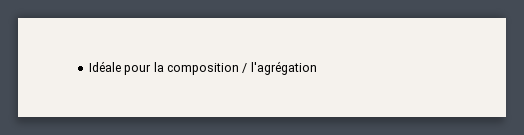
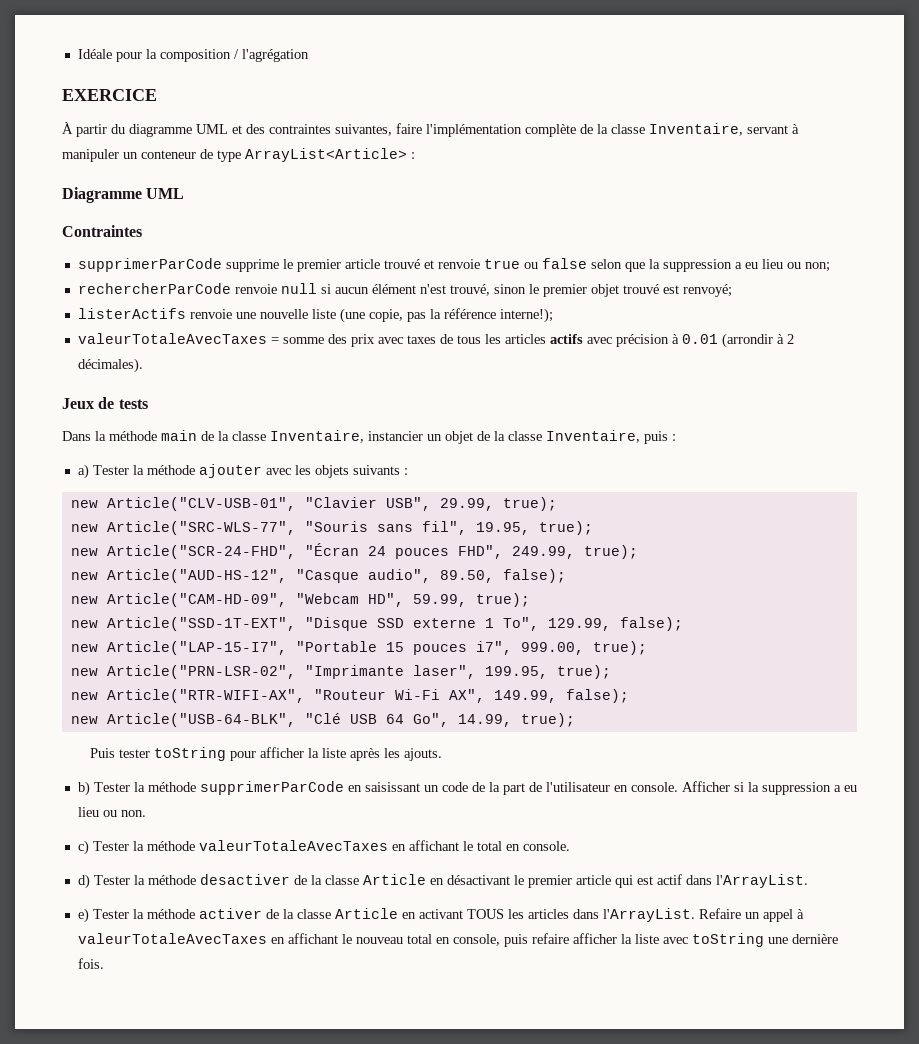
(317, 68) none -> [62,89,157,101] [62,122,799,137] [62,148,415,162] [62,187,185,203] [62,225,142,237] [77,258,830,272] [77,283,732,297] [77,308,553,323] [77,333,794,348] [77,358,143,373] [62,397,148,409] [62,430,676,444] [77,464,408,479] [70,497,557,511] [70,521,593,535] [70,543,638,559] [70,569,566,583] [70,593,530,607] [70,617,683,631] [70,641,647,655] [70,665,611,679] [70,689,629,703] [70,713,575,727] [89,747,442,761] [77,781,857,796] [77,807,146,817] [77,840,570,855] [77,874,808,889] [77,908,804,923] [77,933,838,947] [77,958,104,969] // EXERCICE // À partir du diagramme UML et des contraintes suivantes, faire l'implémentation complète de la classe Inventaire, servant à manipuler un conteneur de type ArrayList<Article> : // Diagramme UML // Contraintes // supprimerParCode supprime le premier article trouvé et renvoie true ou false selon que la suppression a eu lieu ou non; // rechercherParCode renvoie null si aucun élément n'est trouvé, sinon le premier objet trouvé est renvoyé; // listerActifs renvoie une nouvelle liste (une copie, pas la référence interne!); // valeurTotaleAvecTaxes = somme des prix avec taxes de tous les articles actifs avec précision à 0.01 (arrondir à 2 décimales). // Jeux de tests // Dans la méthode main de la classe Inventaire, instancier un objet de la classe Inventaire, puis : // a) Tester la méthode ajouter avec les objets suivants : // new Article("CLV-USB-01", "Clavier USB", 29.99, true); // new Article("SRC-WLS-77", "Souris sans fil", 19.95, true); // new Article("SCR-24-FHD", "Écran 24 pouces FHD", 249.99, true); // new Article("AUD-HS-12", "Casque audio", 89.50, false); // new Article("CAM-HD-09", "Webcam HD", 59.99, true); // new Article("SSD-1T-EXT", "Disque SSD externe 1 To", 129.99, false); // new Article("LAP-15-I7", "Portable 15 pouces i7", 999.00, true); // new Article("PRN-LSR-02", "Imprimante laser", 199.95, true); // new Article("RTR-WIFI-AX", "Routeur Wi-Fi AX", 149.99, false); // new Article("USB-64-BLK", "Clé USB 64 Go", 14.99, true); // Puis tester toString pour afficher la liste après les ajouts. // b) Tester la méthode supprimerParCode en saisissant un code de la part de l'utilisateur en console. Afficher si la suppression a eu lieu ou non. // c) Tester la méthode valeurTotaleAvecTaxes en affichant le total en console. // d) Tester la méthode desactiver de la classe Article en désactivant le premier article qui est actif dans l'ArrayList. // e) Tester la méthode activer de la classe Article en activant TOUS les articles dans l'ArrayList. Refaire un appel à valeurTotaleAvecTaxes en affichant le nouveau total en console, puis refaire afficher la liste avec toString une dernière fois.

